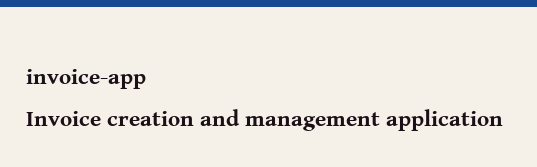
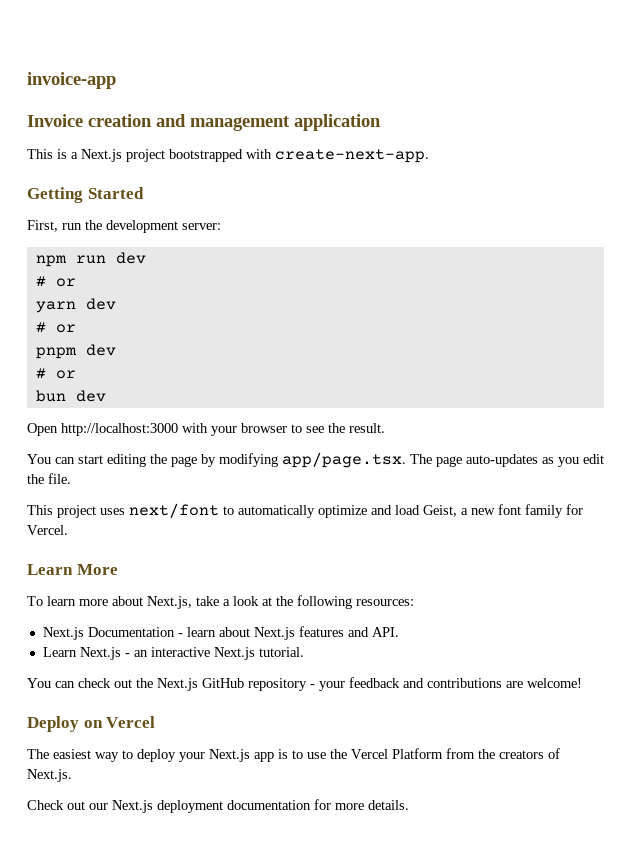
(504, 120) none -> [27,149,429,163] [27,187,144,203] [27,220,221,233] [35,252,146,267] [35,276,76,287] [35,298,116,313] [35,322,76,333] [35,344,116,359] [35,368,76,379] [35,390,106,402] [27,423,385,436] [27,452,604,468] [27,473,71,484] [27,503,583,518] [27,525,68,535] [27,564,118,575] [27,595,414,609] [42,626,399,640] [42,647,304,660] [27,677,582,691] [27,716,156,732] [27,748,560,762] [27,769,72,782] [27,799,409,813] // This is a Next.js project bootstrapped with create-next-app. // Getting Started // First, run the development server: // npm run dev // # or // yarn dev // # or // pnpm dev // # or // bun dev // Open http://localhost:3000 with your browser to see the result. // You can start editing the page by modifying app/page.tsx. The page auto-updates as you edit the file. // This project uses next/font to automatically optimize and load Geist, a new font family for Vercel. // Learn More // To learn more about Next.js, take a look at the following resources: // Next.js Documentation - learn about Next.js features and API. // Learn Next.js - an interactive Next.js tutorial. // You can check out the Next.js GitHub repository - your feedback and contributions are welcome! // Deploy on Vercel // The easiest way to deploy your Next.js app is to use the Vercel Platform from the creators of Next.js. // Check out our Next.js deployment documentation for more details.

